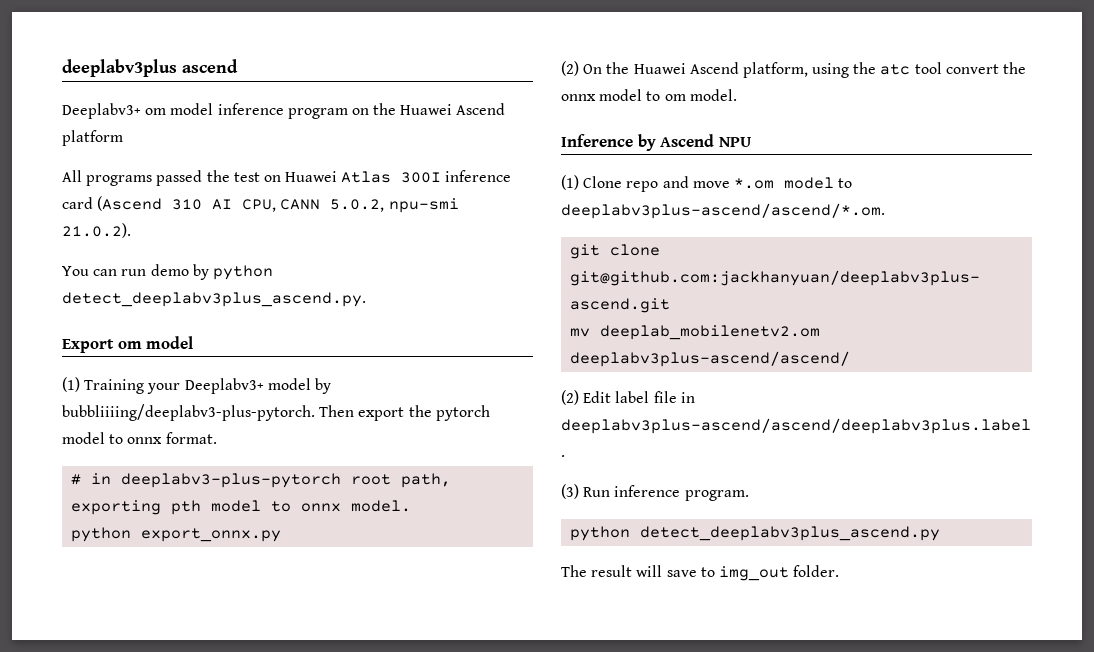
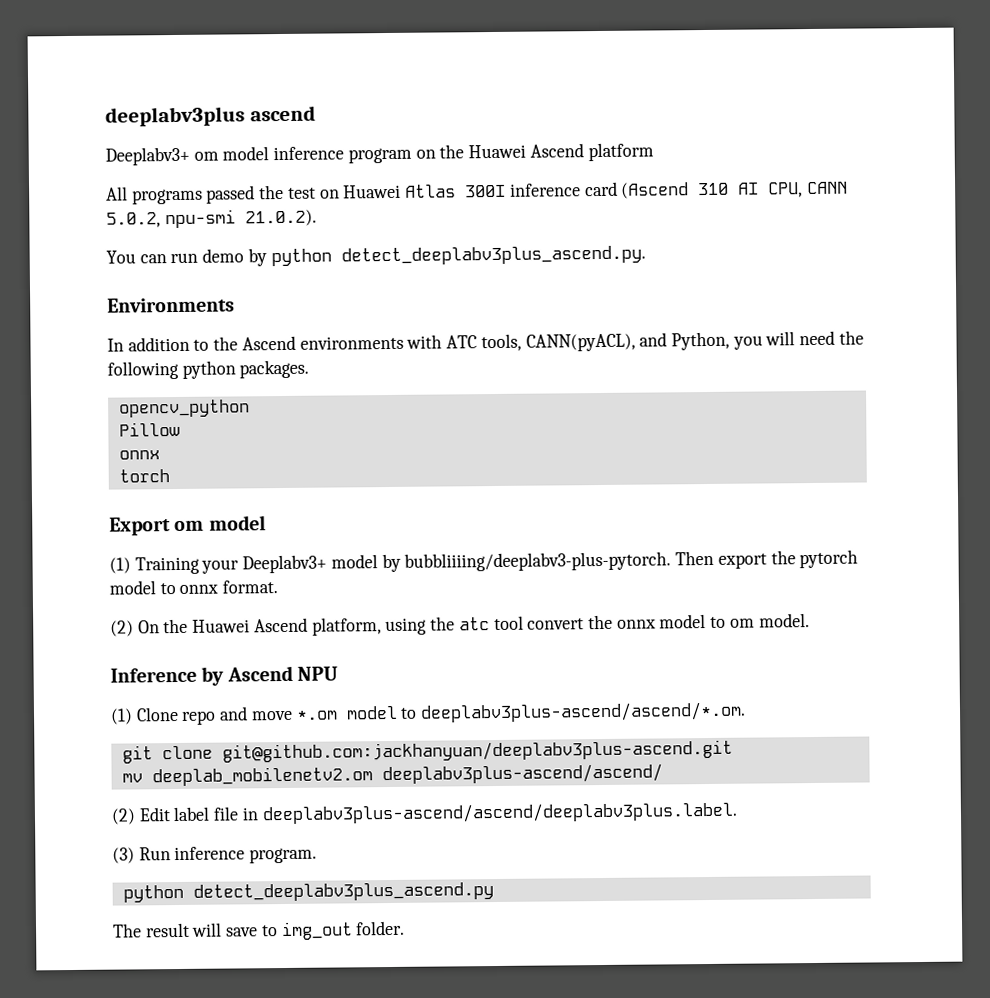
(366, 299) none -> [107,297,235,313] [107,330,864,352] [107,359,310,380] [118,399,250,418] [118,421,180,437] [118,450,160,460] [118,469,170,483] // Environments // In addition to the Ascend environments with ATC tools, CANN(pyACL), and Python, you will need the following python packages. // opencv_python // Pillow // onnx // torch
[71,473,452,488] [71,500,412,515] [71,527,282,542] // # in deeplabv3-plus-pytorch root path, exporting pth model to onnx model. // python export_onnx.py -> (279, 587) none

